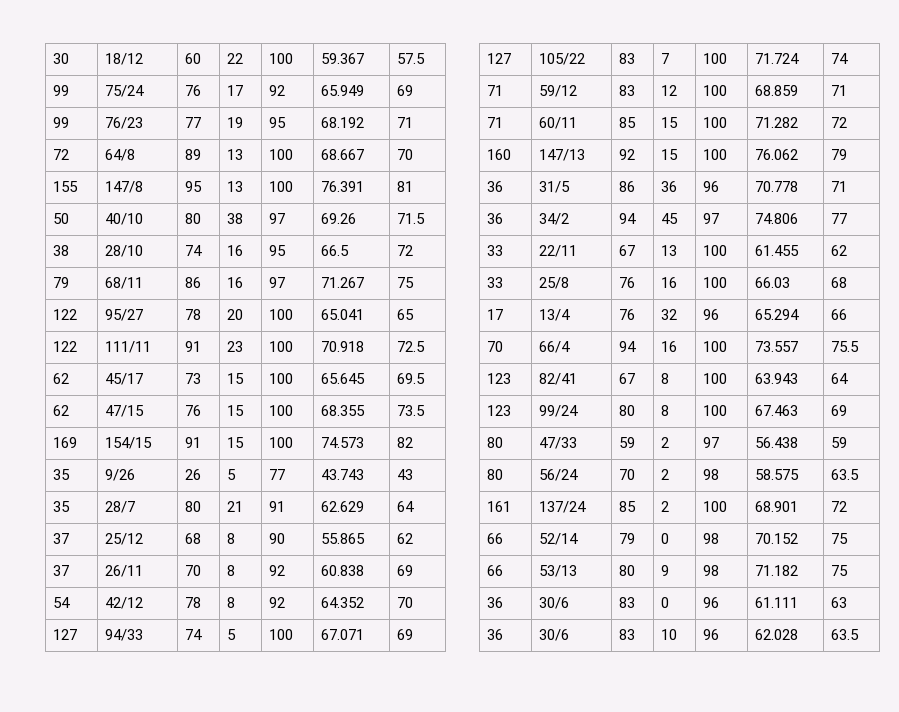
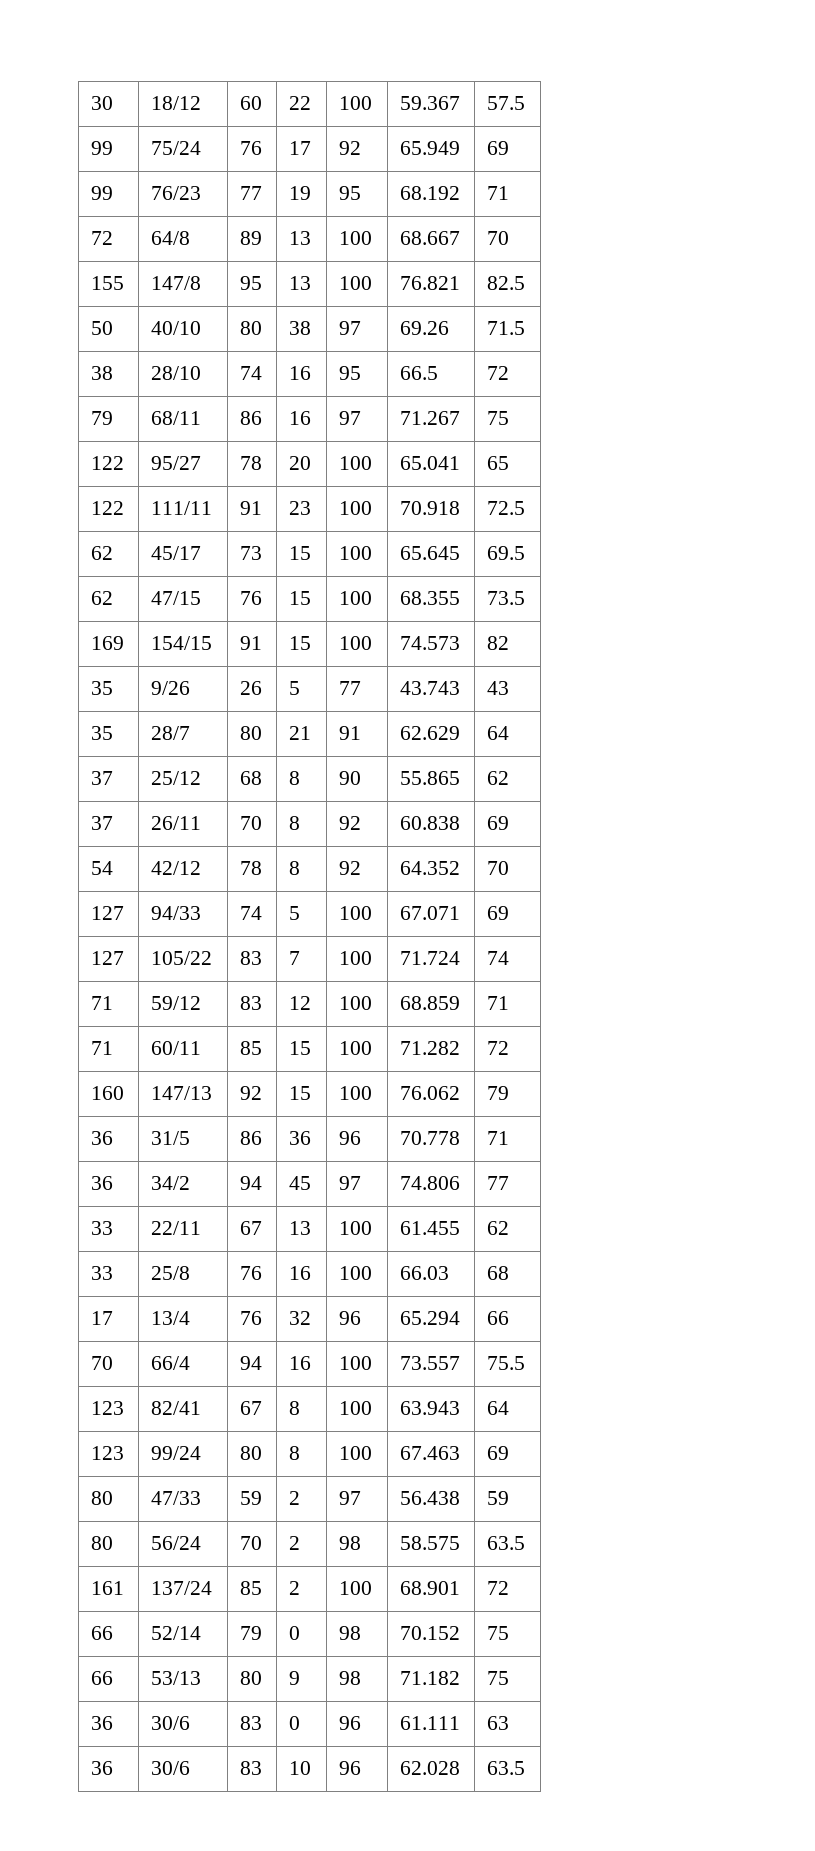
[321,181,365,192] [397,181,414,192] 76.391 | 81 -> [400,276,461,290] [487,276,526,290] 76.821 | 82.5

